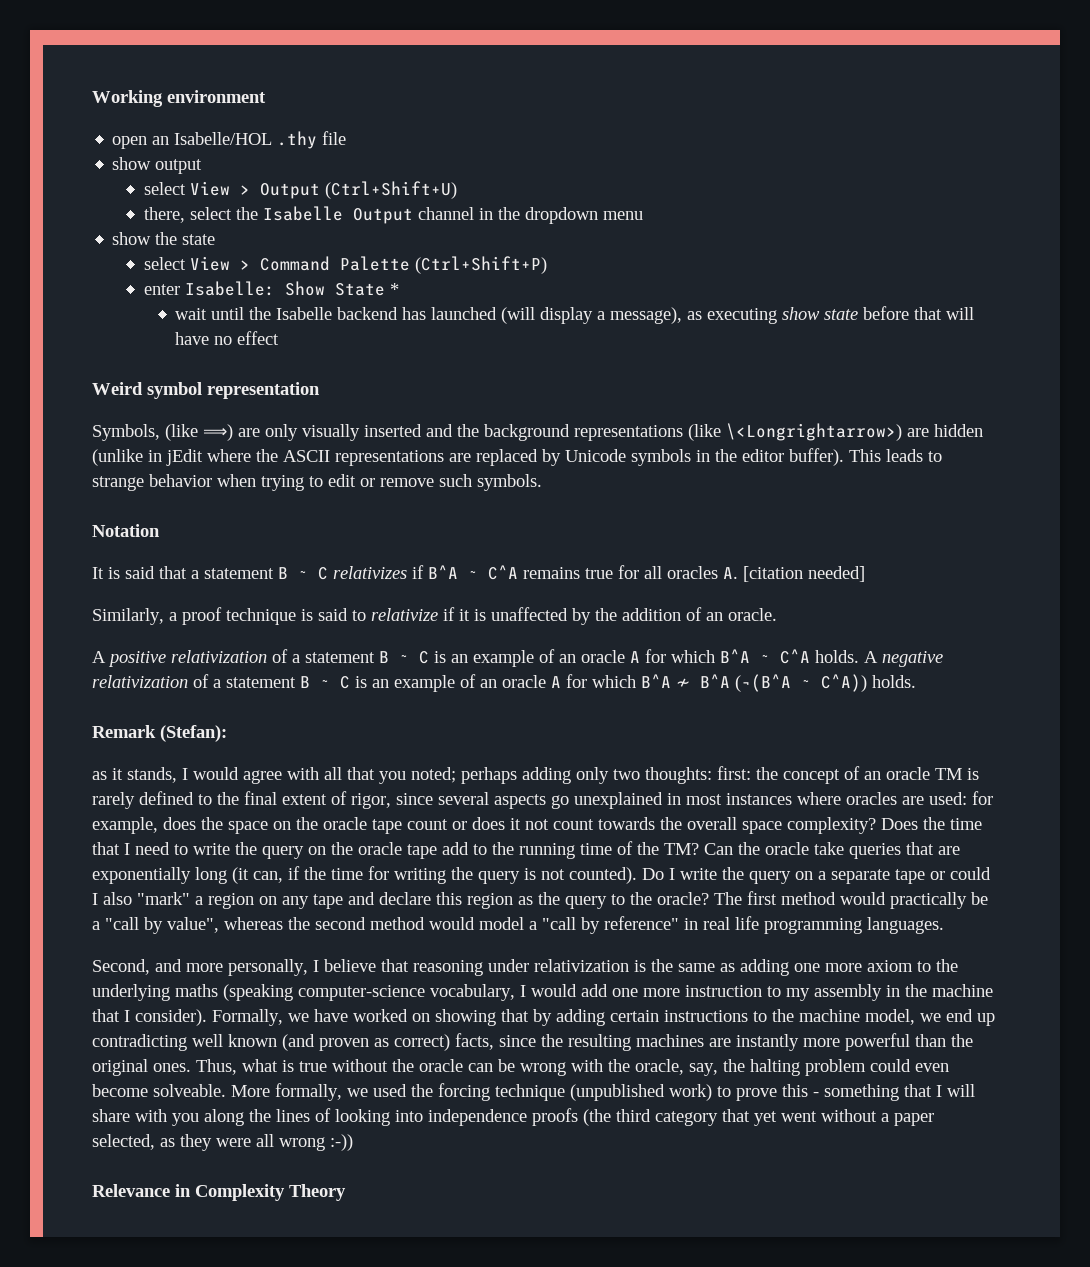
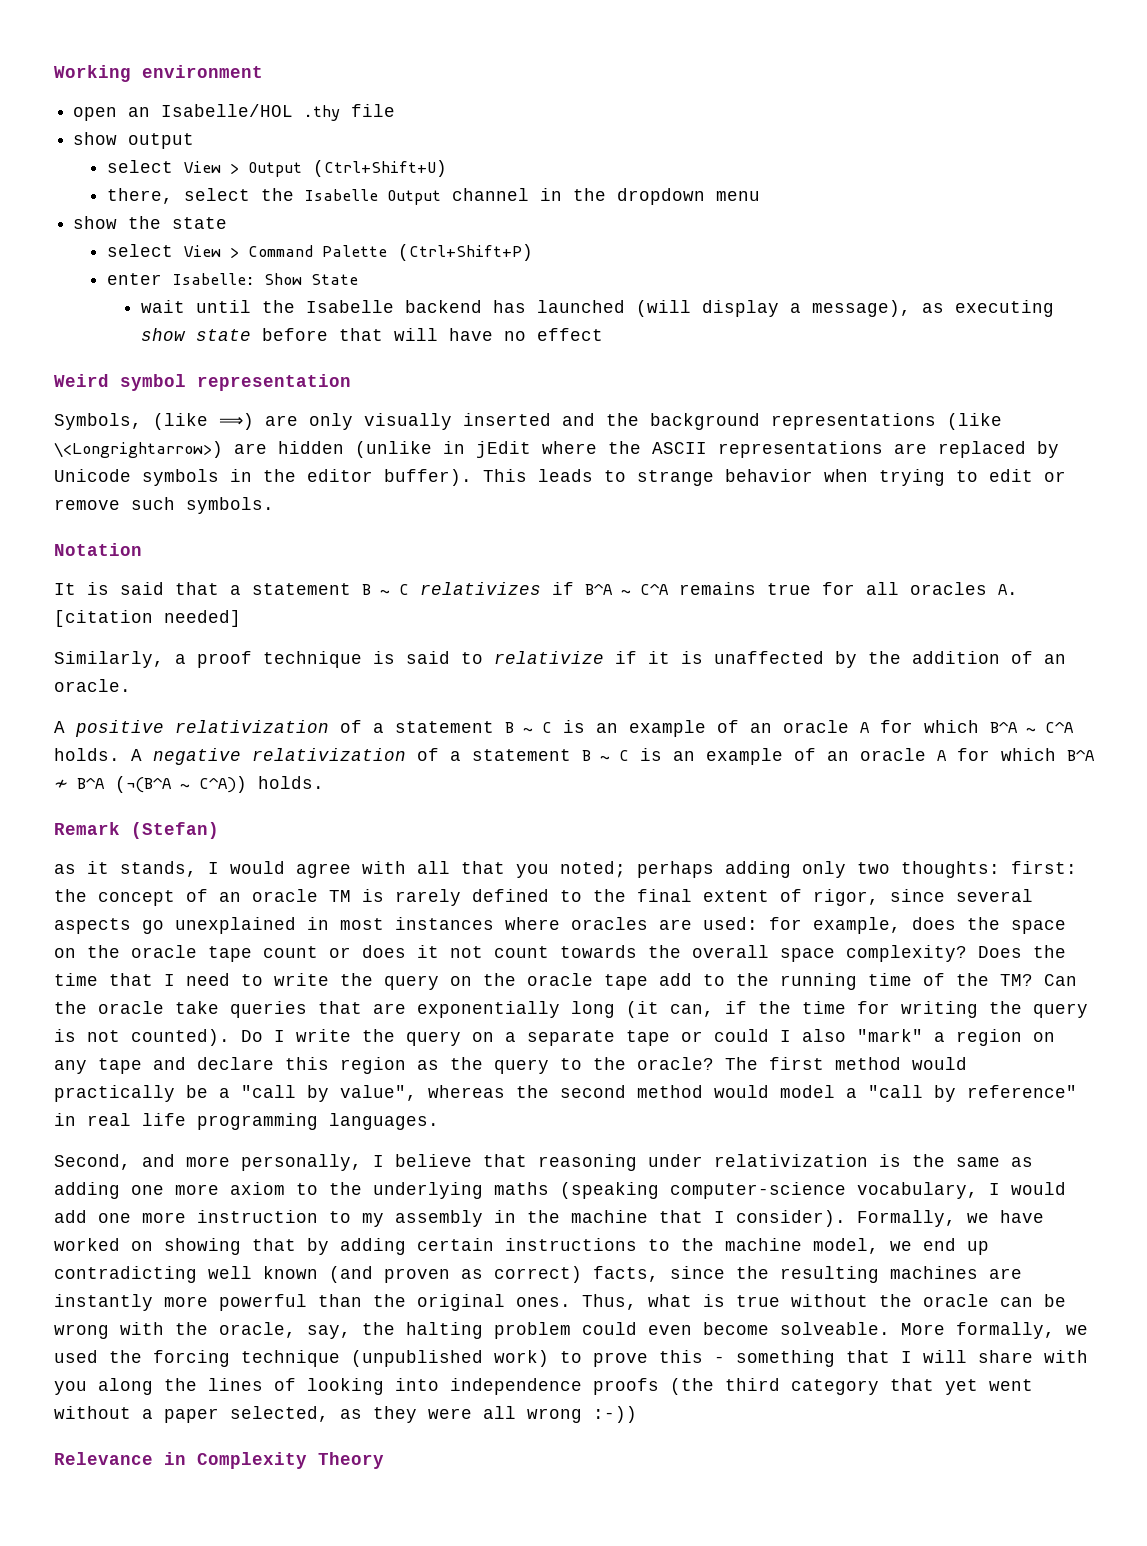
[389,283,399,295] * -> (358, 279) none
[160,725,227,742] (Stefan): -> [131,822,219,839] (Stefan)

